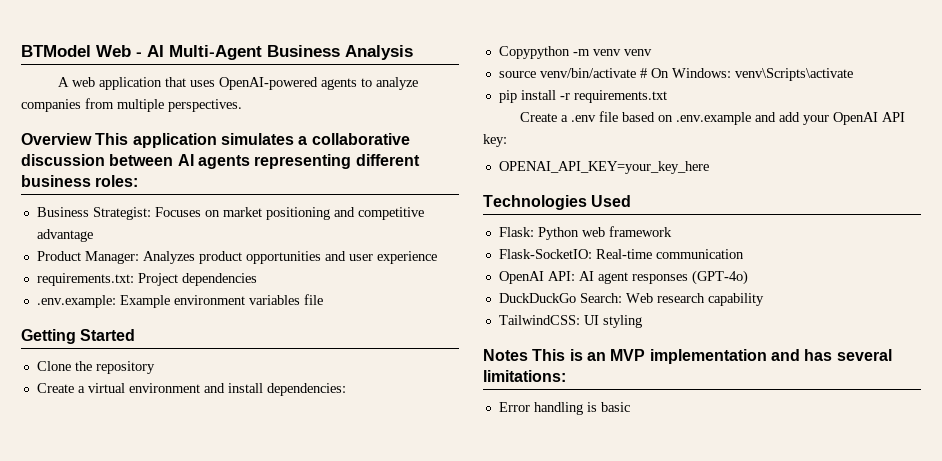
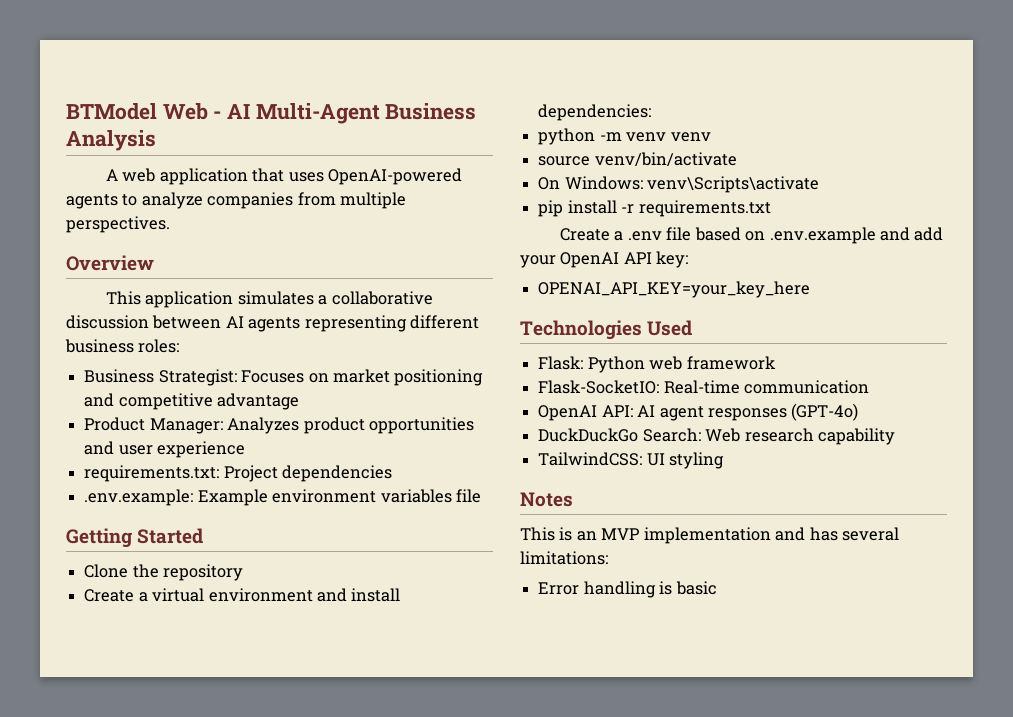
(92, 139) none -> (154, 263) //
[498,46,570,59] Copypython -> [538,128,596,145] python
[639,68,647,78] # -> (737, 159) //
(528, 355) none -> (573, 499) //

